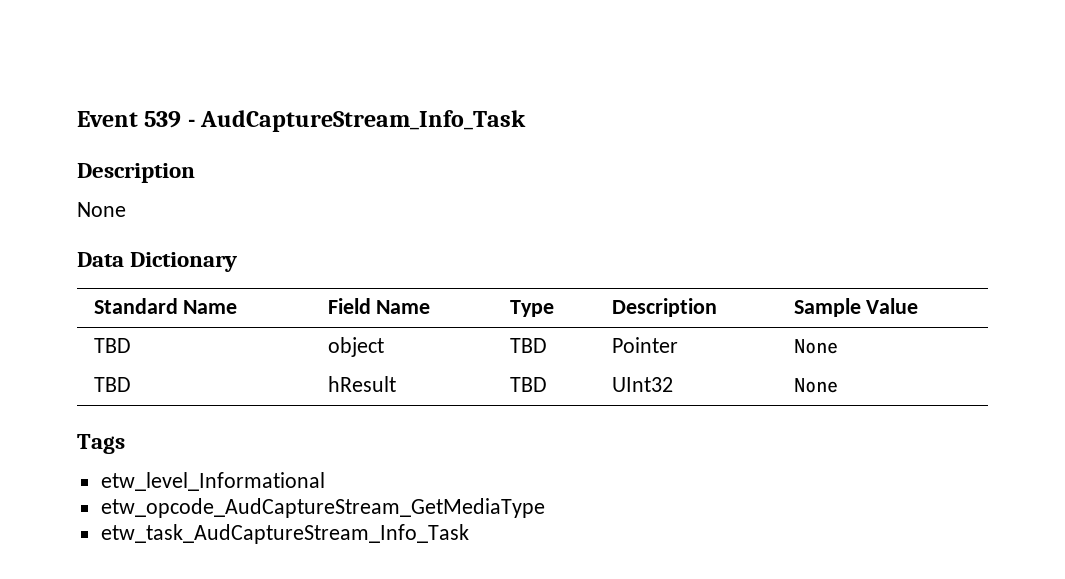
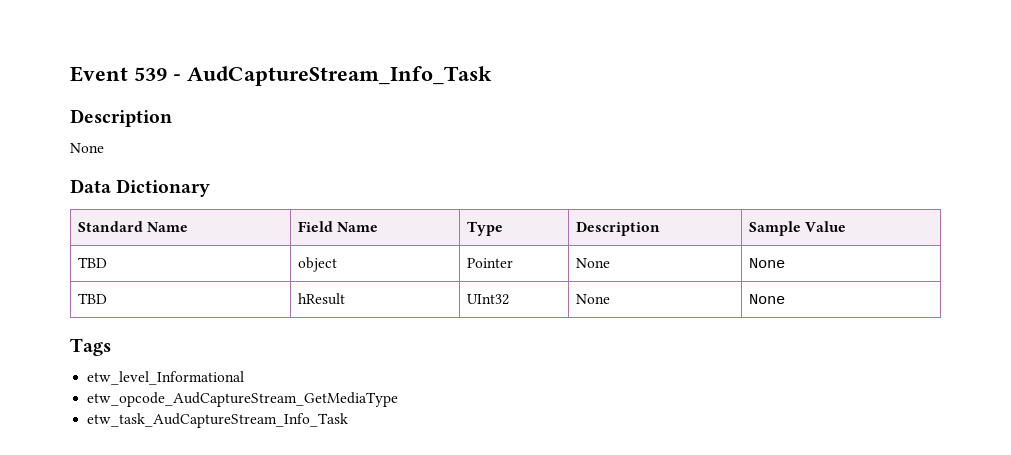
[509,338,547,353] [611,337,678,353] TBD | Pointer -> [467,258,514,268] [576,258,611,268] Pointer | None
[509,377,547,392] [611,377,673,392] TBD | UInt32 -> [467,294,510,305] [576,294,611,304] UInt32 | None

